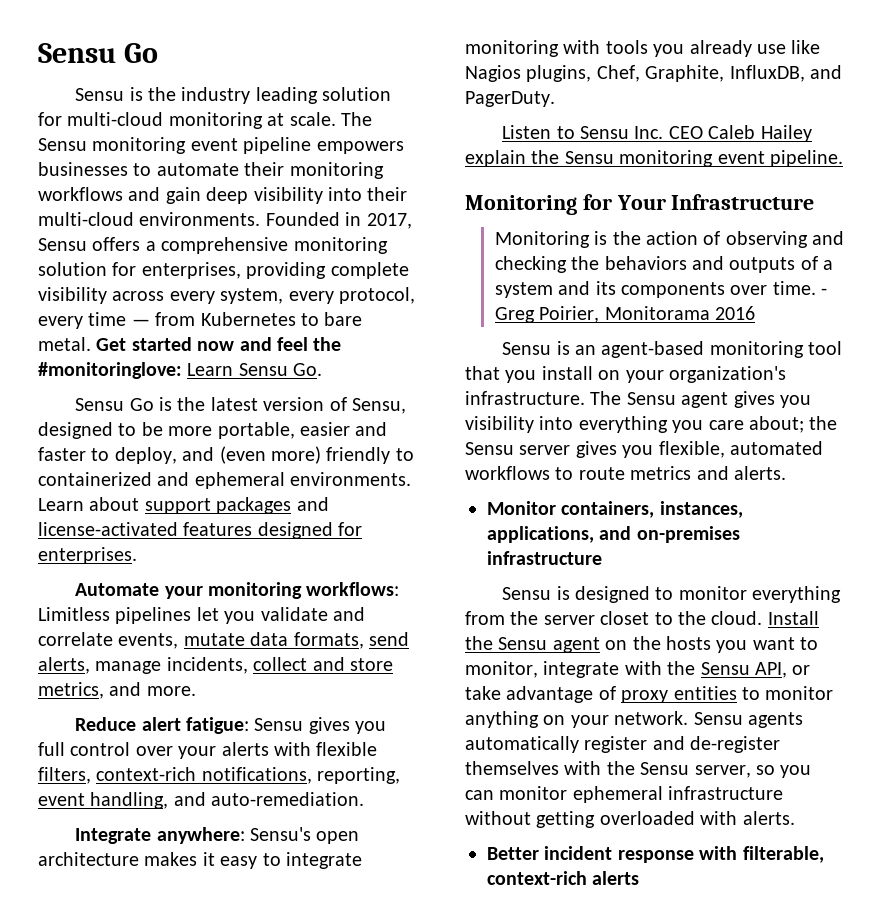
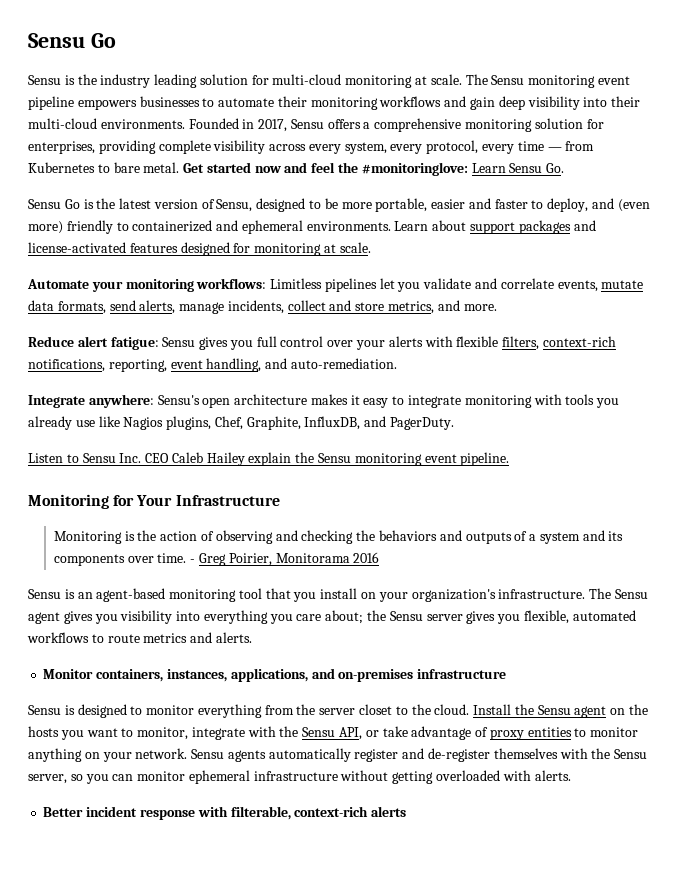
[38,547,137,564] enterprises. -> [254,242,371,256] monitoring at scale.

